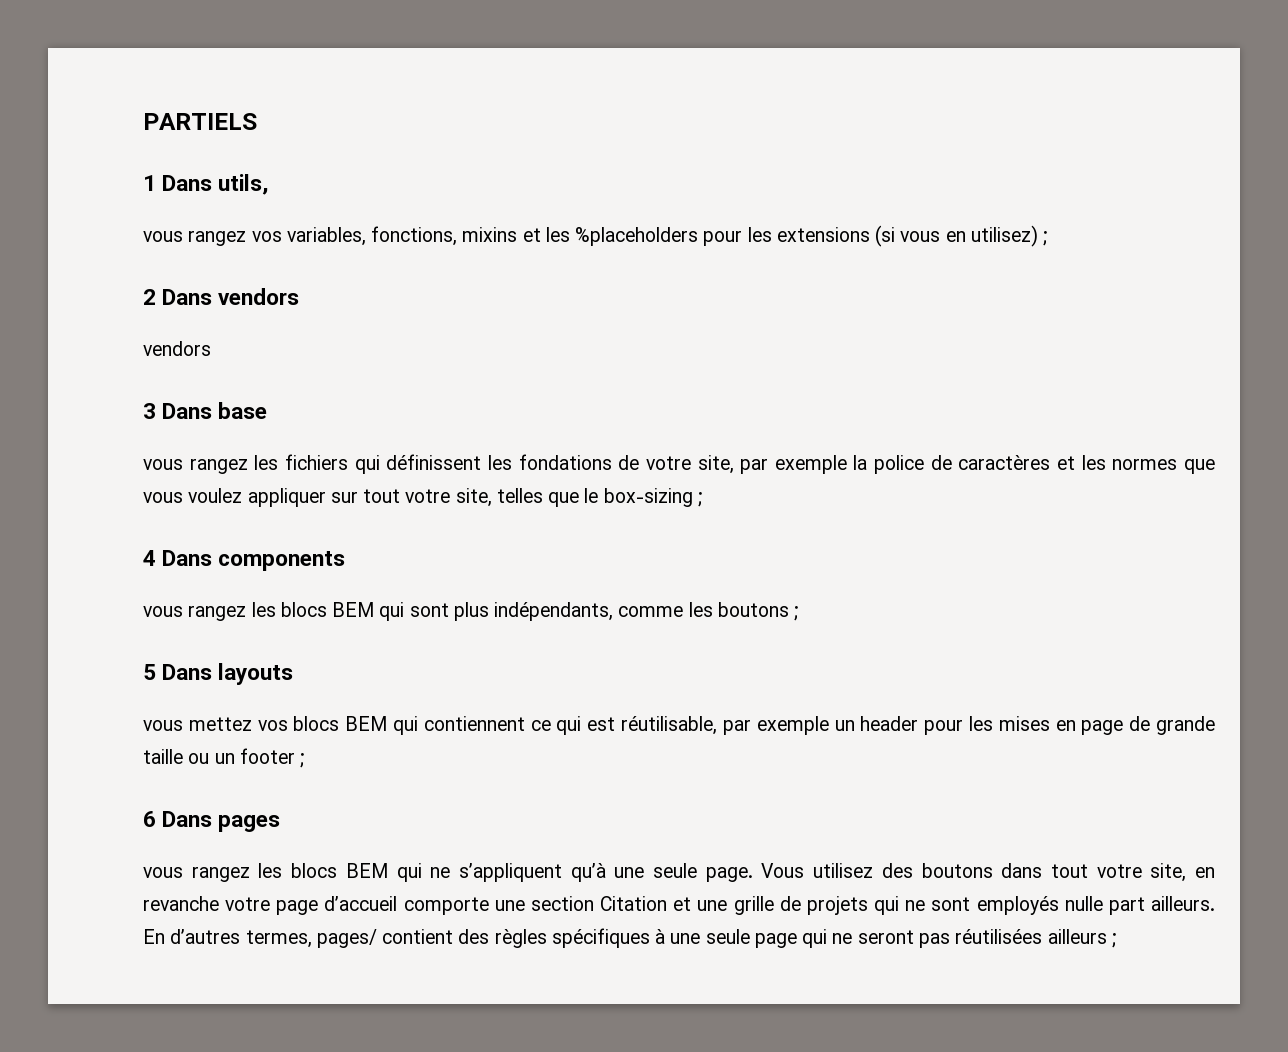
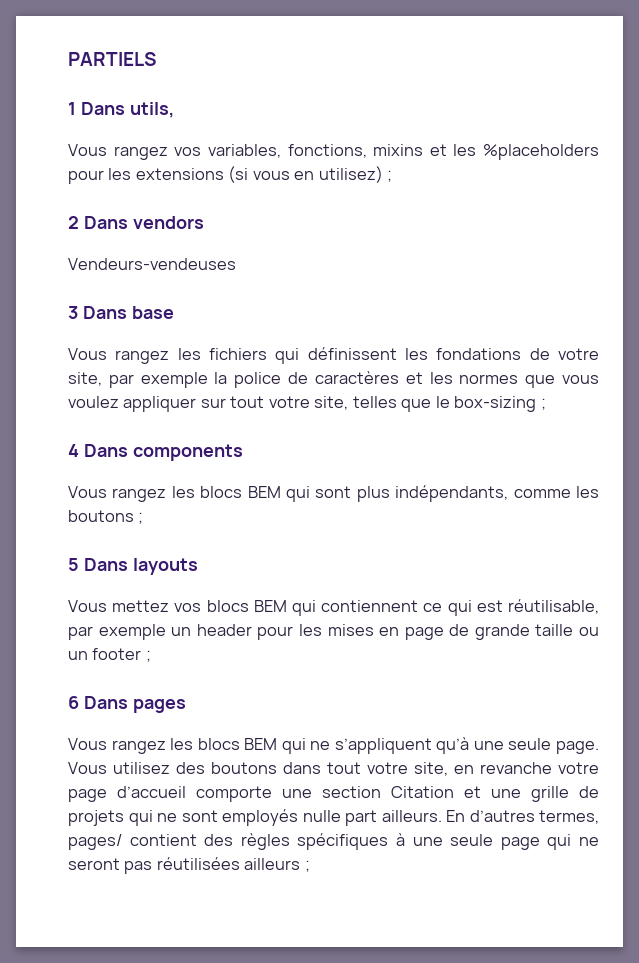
[143,231,183,242] vous -> [68,144,107,156] Vous
[143,341,211,356] vendors -> [68,258,236,270] Vendeurs-vendeuses
[143,459,183,470] vous -> [68,348,107,360] Vous
[143,606,183,617] vous -> [68,486,107,498] Vous
[143,720,183,731] vous -> [68,600,107,612] Vous
[143,867,183,878] vous -> [68,738,107,750] Vous

